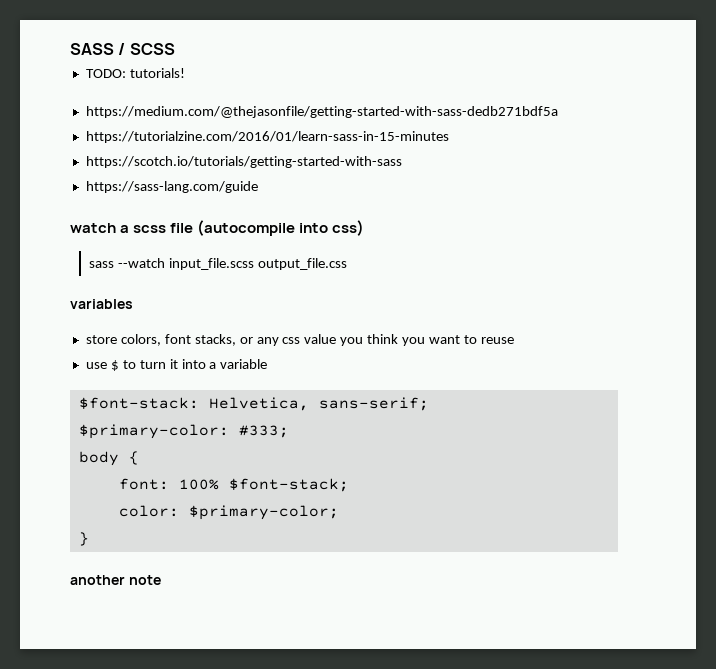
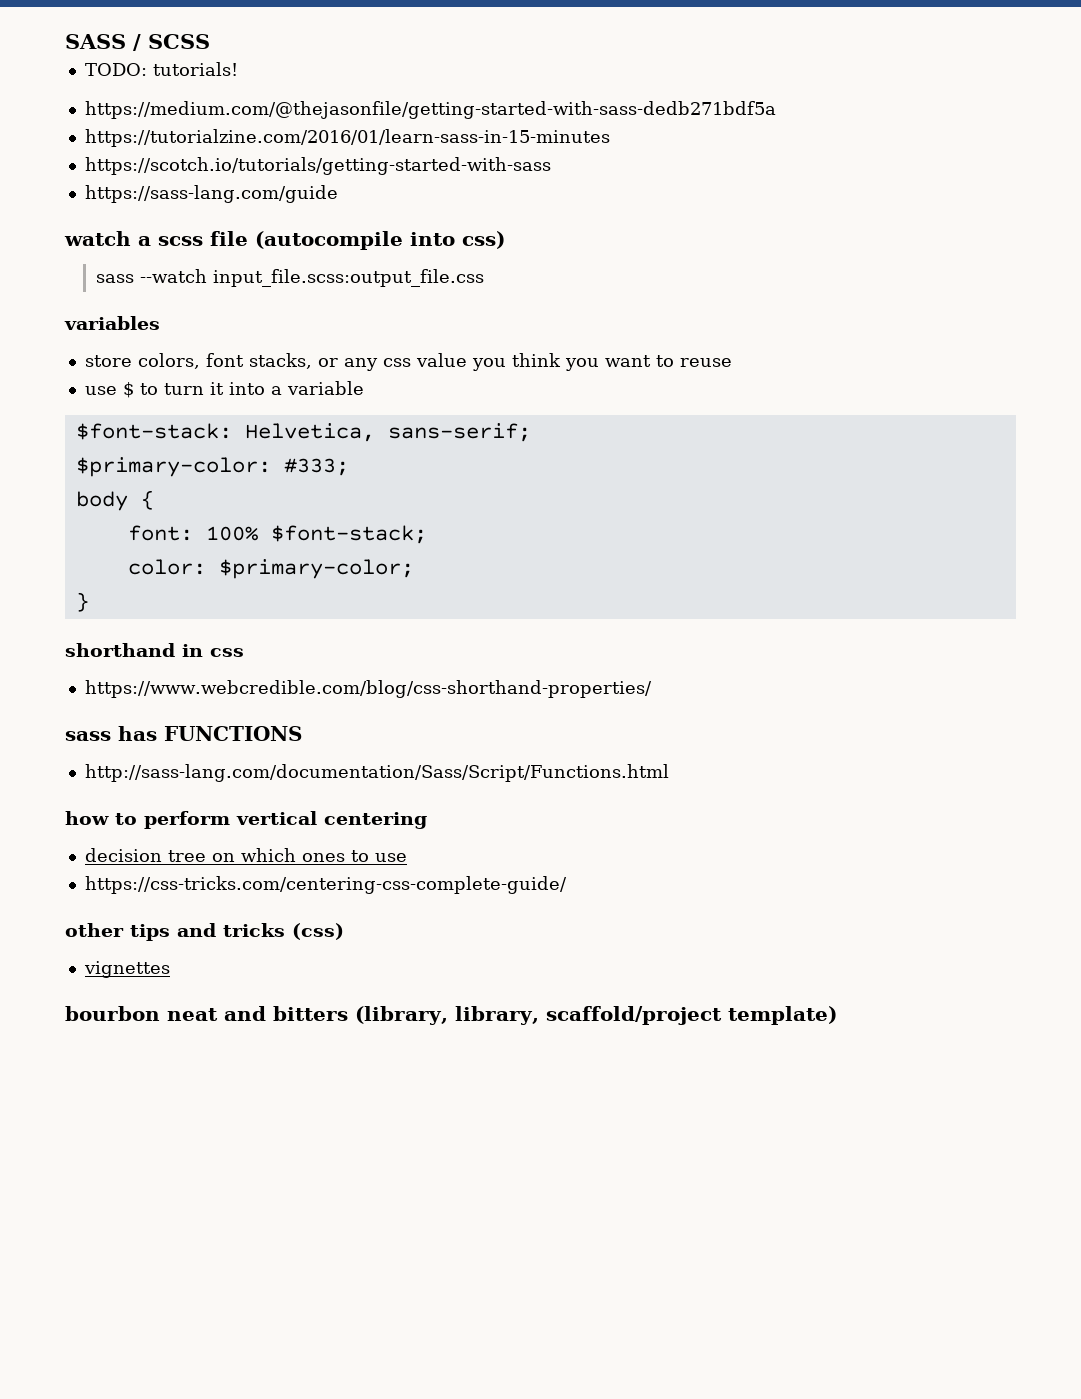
[168,258,347,270] input_file.scss output_file.css -> [212,269,484,287] input_file.scss:output_file.css
[70,575,161,585] another note -> [65,643,244,657] [84,680,652,698] [65,726,302,741] [84,764,669,782] [65,811,427,829] [84,848,407,862] [84,876,567,894] [65,923,344,941] [83,961,170,978] [65,1006,837,1025] shorthand in css // https://www.webcredible.com/blog/css-shorthand-properties/ // sass has FUNCTIONS // http://sass-lang.com/documentation/Sass/Script/Functions.html // how to perform vertical centering // decision tree on which ones to use // https://css-tricks.com/centering-css-complete-guide/ // other tips and tricks (css) // vignettes // bourbon neat and bitters (library, library, scaffold/project template)

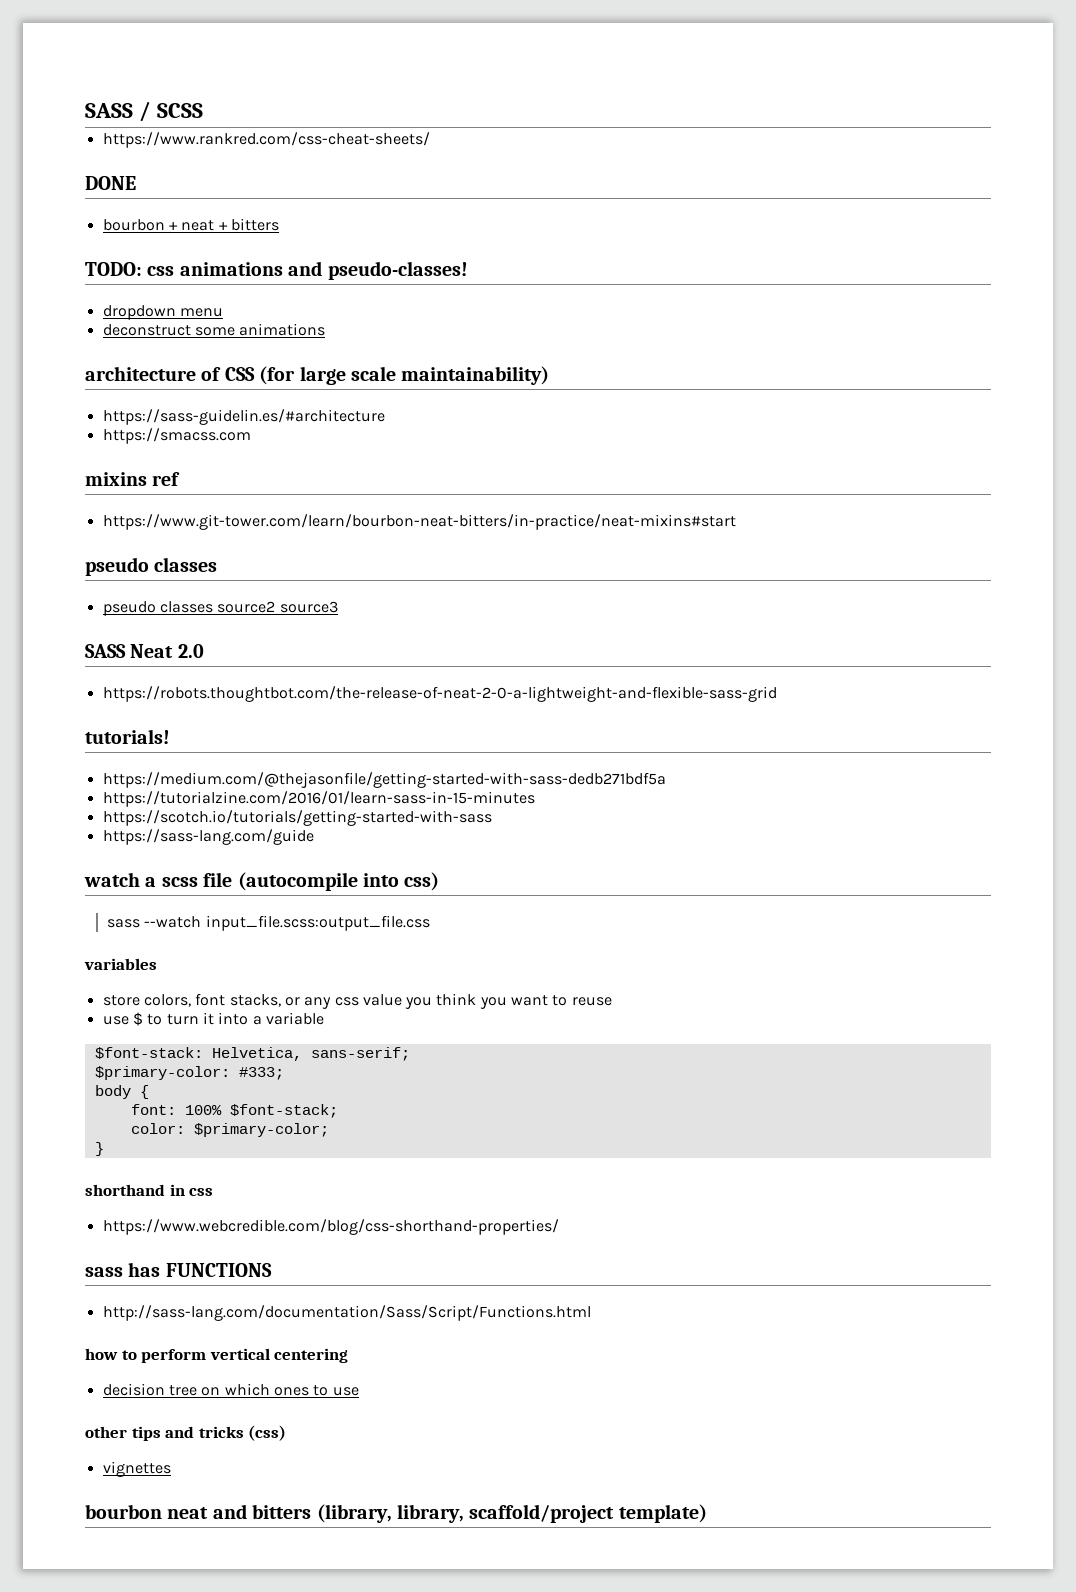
[84,63,147,76] TODO: -> [102,132,430,148] [85,176,136,190] [102,218,279,231] [85,261,468,280] [102,305,223,320] [102,323,326,336] [85,366,550,385] [102,409,385,425] [102,428,251,444] [85,472,181,486] [102,514,736,530] [85,557,218,576] [102,601,338,616] [85,644,204,658] [102,686,777,702] https://www.rankred.com/css-cheat-sheets/ // DONE // bourbon + neat + bitters // TODO: css animations and pseudo-classes! // dropdown menu // deconstruct some animations // architecture of CSS (for large scale maintainability) // https://sass-guidelin.es/#architecture // https://smacss.com // mixins ref // https://www.git-tower.com/learn/bourbon-neat-bitters/in-practice/neat-mixins#start // pseudo classes // pseudo classes source2 source3 // SASS Neat 2.0 // https://robots.thoughtbot.com/the-release-of-neat-2-0-a-lightweight-and-flexible-sass-grid //
[84,876,567,894] // https://css-tricks.com/centering-css-complete-guide/ -> (359, 1391) none

